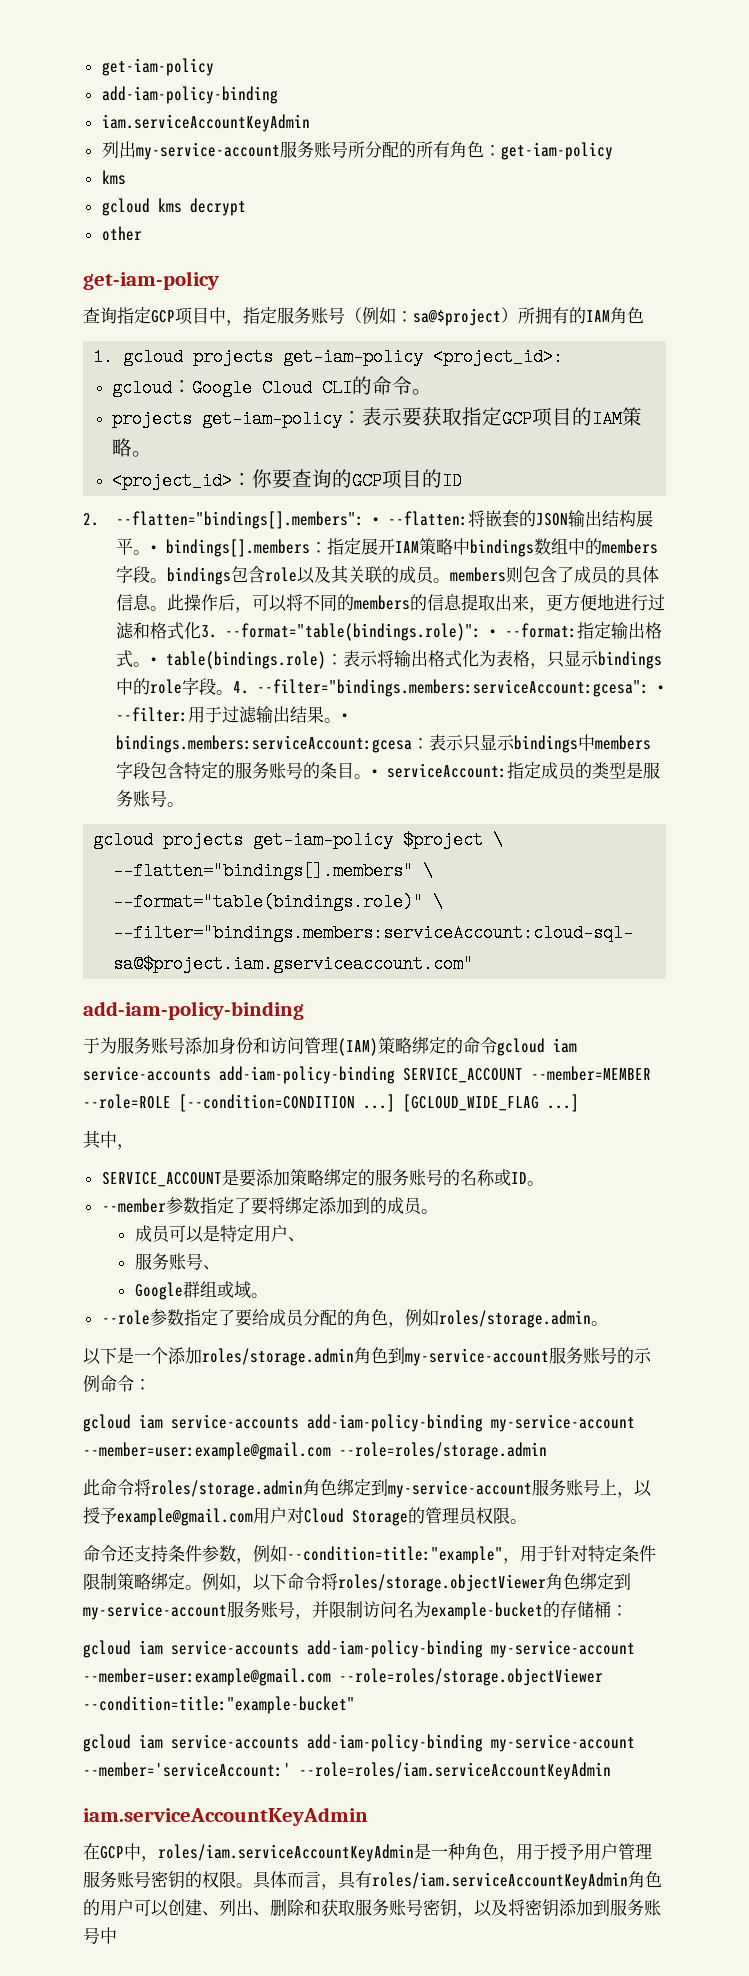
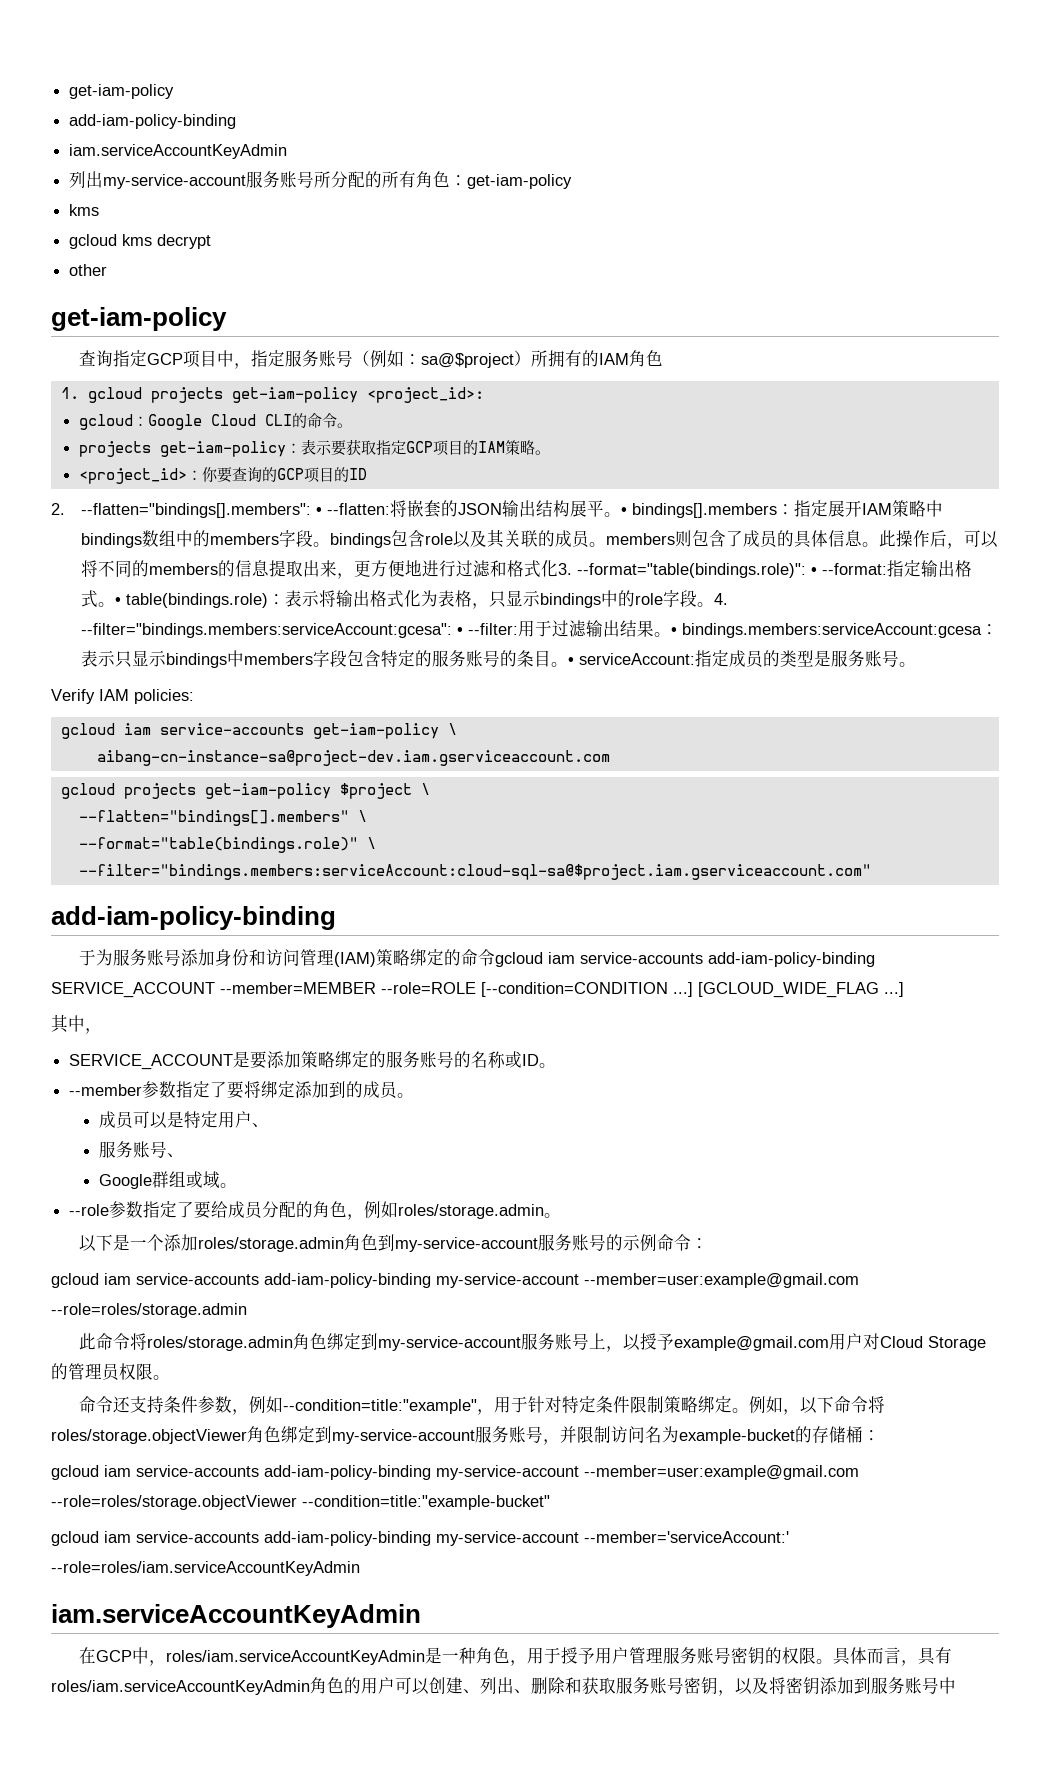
(185, 804) none -> [51,689,194,704] [60,723,457,739] [96,750,610,766] // Verify IAM policies: // gcloud iam service-accounts get-iam-policy \ // aibang-cn-instance-sa@project-dev.iam.gserviceaccount.com

